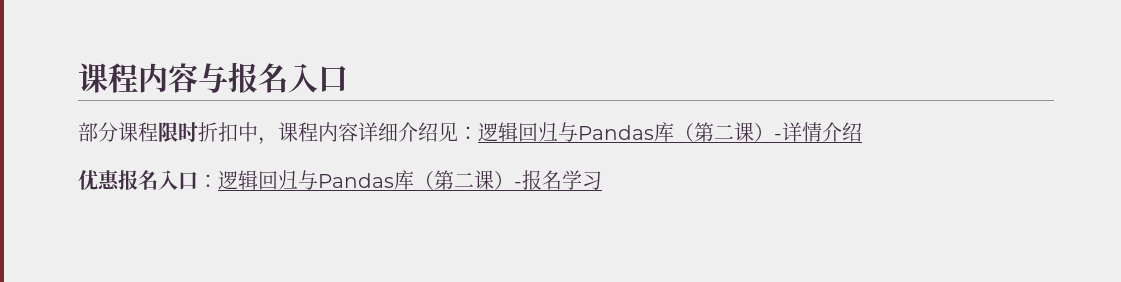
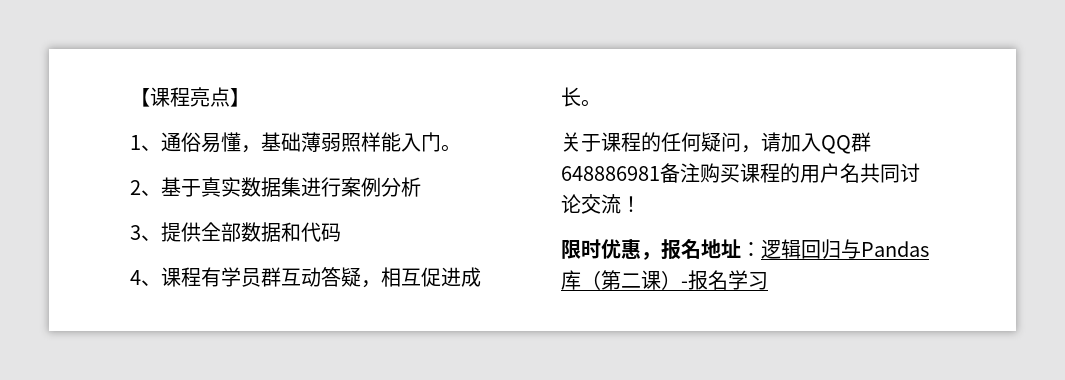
[78,62,348,93] [78,122,862,145] [78,170,198,191] 课程内容与报名入口 // 部分课程限时折扣中，课程内容详细介绍见：逻辑回归与Pandas库（第二课）-详情介绍 // 优惠报名入口 -> [130,87,250,107] [130,132,461,153] [130,177,421,197] [130,222,341,242] [130,267,481,288] [561,87,601,107] [561,132,871,154] [561,163,920,183] [561,194,641,214] [561,239,741,260] 【课程亮点】 // 1、通俗易懂，基础薄弱照样能入门。 // 2、基于真实数据集进行案例分析 // 3、提供全部数据和代码 // 4、课程有学员群互动答疑，相互促进成长。 // 关于课程的任何疑问，请加入QQ群648886981备注购买课程的用户名共同讨论交流！ // 限时优惠，报名地址

